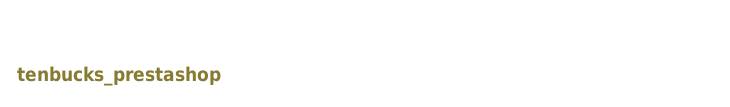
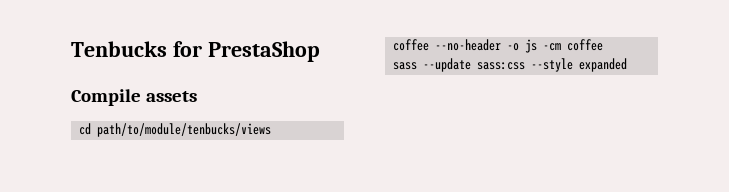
[17,66,221,86] tenbucks_prestashop -> [71,41,320,62] [71,89,198,106] [79,123,272,137] [393,39,604,53] [393,58,628,72] Tenbucks for PrestaShop // Compile assets // cd path/to/module/tenbucks/views // coffee --no-header -o js -cm coffee // sass --update sass:css --style expanded

